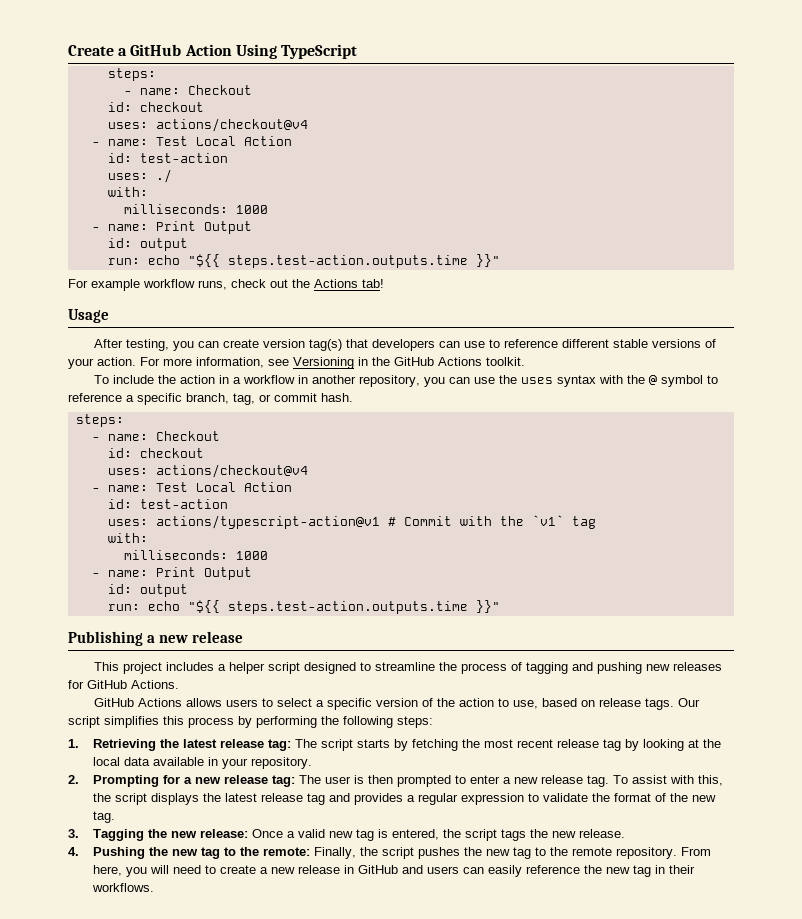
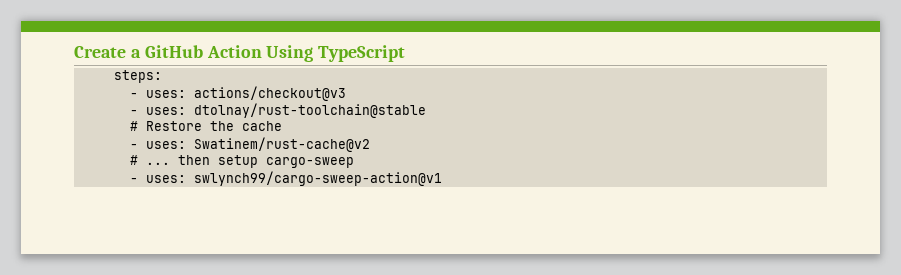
[139,85,252,95] [107,102,204,112] [107,118,308,132] [91,136,292,146] [107,153,228,163] [107,169,172,183] [107,187,148,197] [123,204,268,214] [91,221,252,234] [107,238,188,251] [107,254,500,268] [68,279,384,291] [68,309,109,323] [93,339,716,351] [68,357,525,369] [93,375,718,387] [68,393,353,405] [75,414,124,427] [91,431,220,441] [107,448,204,458] [107,464,308,478] [91,482,292,492] [107,499,228,509] [107,515,596,529] [107,533,148,543] [123,550,268,560] [91,567,252,580] [107,584,188,597] [107,600,500,614] [68,631,243,646] [93,662,722,674] [68,680,179,689] [93,698,700,710] [68,716,433,728] [68,739,722,751] [93,757,313,769] [68,775,724,787] [93,793,717,805] [93,811,116,823] [68,829,626,841] [68,847,712,859] [93,865,696,877] [92,883,155,892] name: Checkout // id: checkout // uses: actions/checkout@v4 // - name: Test Local Action // id: test-action // uses: ./ // with: // milliseconds: 1000 // - name: Print Output // id: output // run: echo "${{ steps.test-action.outputs.time }}" // For example workflow runs, check out the Actions tab! // Usage // After testing, you can create version tag(s) that developers can use to reference different stable versions of your action. For more information, see Versioning in the GitHub Actions toolkit. // To include the action in a workflow in another repository, you can use the uses syntax with the @ symbol to reference a specific branch, tag, or commit hash. // steps: // - name: Checkout // id: checkout // uses: actions/checkout@v4 // - name: Test Local Action // id: test-action // uses: actions/typescript-action@v1 # Commit with the `v1` tag // with: // milliseconds: 1000 // - name: Print Output // id: output // run: echo "${{ steps.test-action.outputs.time }}" // Publishing a new release // This project includes a helper script designed to streamline the process of tagging and pushing new releases for GitHub Actions. // GitHub Actions allows users to select a specific version of the action to use, based on release tags. Our script simplifies this process by performing the following steps: // 1. Retrieving the latest release tag: The script starts by fetching the most recent release tag by looking at the local data available in your repository. // 2. Prompting for a new release tag: The user is then prompted to enter a new release tag. To assist with this, the script displays the latest release tag and provides a regular expression to validate the format of the new tag. // 3. Tagging the new release: Once a valid new tag is entered, the script tags the new release. // 4. Pushing the new tag to the remote: Finally, the script pushes the new tag to the remote repository. From here, you will need to create a new release in GitHub and users can easily reference the new tag in their workflows. -> [146,86,347,101] [130,103,427,118] [130,121,283,131] [130,137,371,152] [130,155,355,168] [130,171,443,186] uses: actions/checkout@v3 // - uses: dtolnay/rust-toolchain@stable // # Restore the cache // - uses: Swatinem/rust-cache@v2 // # ... then setup cargo-sweep // - uses: swlynch99/cargo-sweep-action@v1

